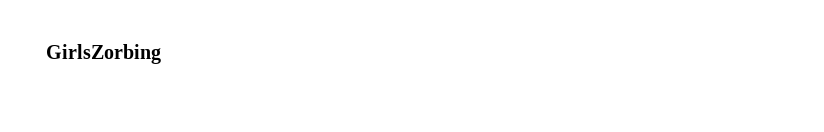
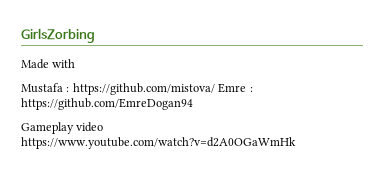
(161, 54) none -> [21,59,76,69] [21,83,253,95] [21,98,193,110] [21,122,104,134] [21,137,296,149] // Made with // Mustafa : https://github.com/mistova/ Emre : https://github.com/EmreDogan94 // Gameplay video https://www.youtube.com/watch?v=d2A0OGaWmHk

